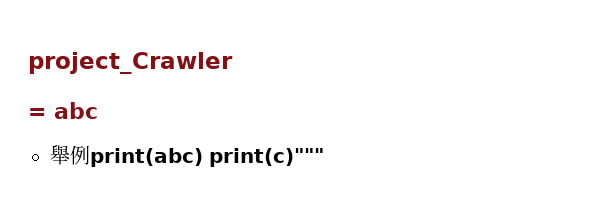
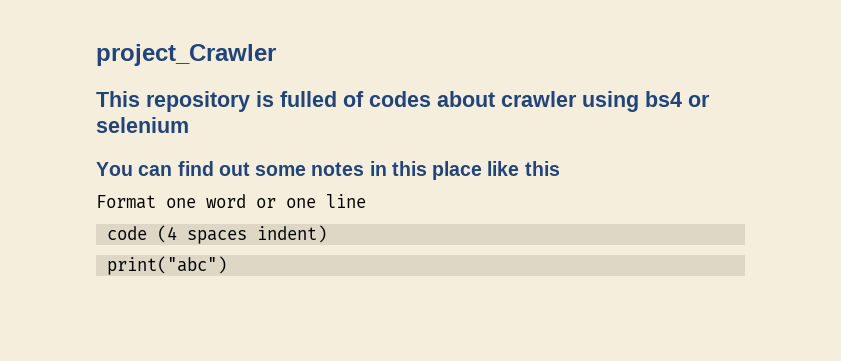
[28,102,98,119] [50,144,324,167] = abc // 舉例print(abc) print(c)""" -> [96,91,710,112] [96,117,189,133] [96,161,560,180] [96,194,366,209] [106,225,327,244] [106,256,227,275] This repository is fulled of codes about crawler using bs4 or selenium // You can find out some notes in this place like this // Format one word or one line // code (4 spaces indent) // print("abc")

